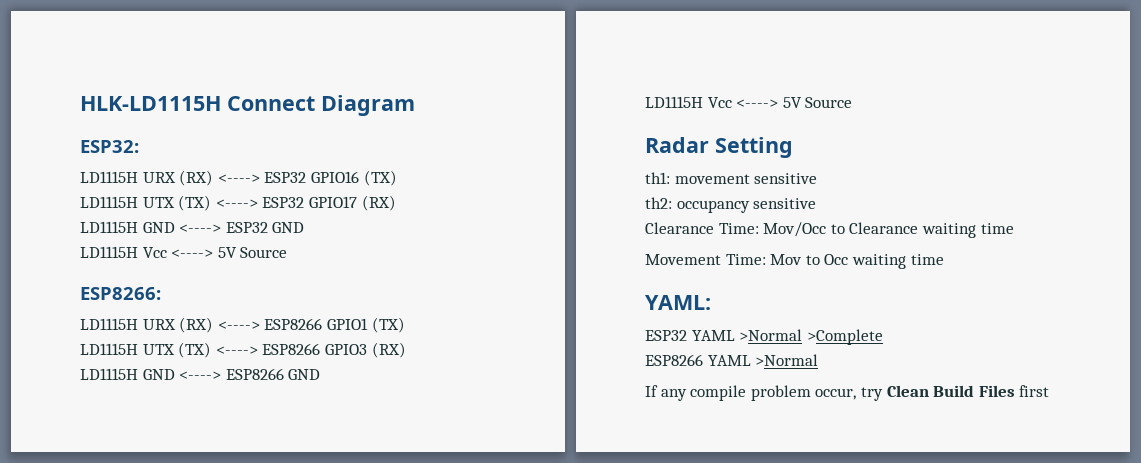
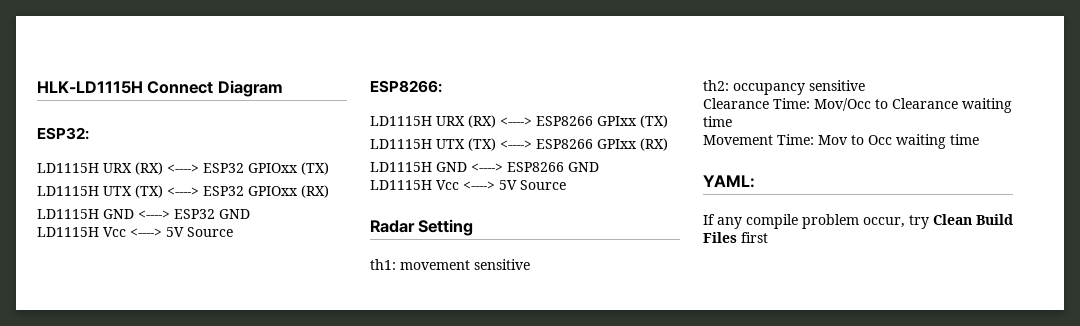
[310,171,359,183] GPIO16 -> [248,163,298,173] GPIOxx
[308,196,357,208] GPIO17 -> [248,186,298,196] GPIOxx
[326,318,368,330] GPIO1 -> [597,116,637,126] GPIxx
[324,344,367,355] GPIO3 -> [597,139,637,149] GPIxx
[645,329,883,345] [645,354,819,366] // ESP32 YAML >Normal >Complete // ESP8266 YAML >Normal -> (755, 181) none

